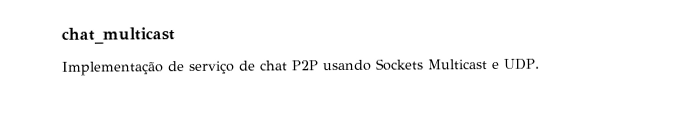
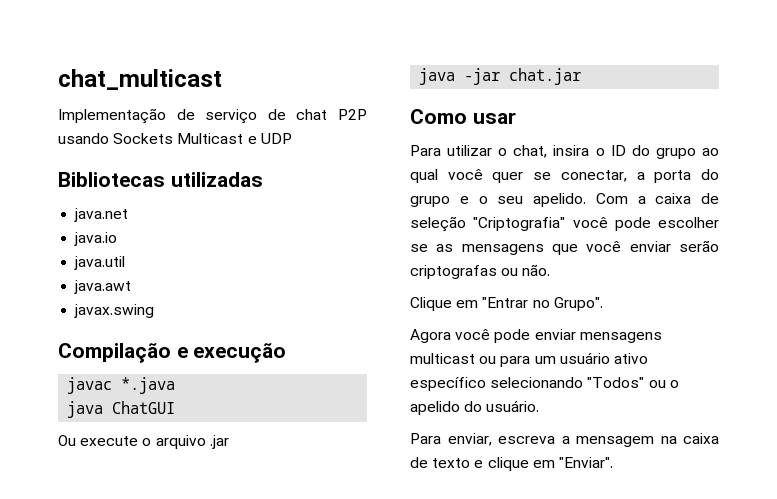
[503,58,540,70] UDP. -> [260,133,292,144] [58,172,263,187] [74,208,129,222] [74,232,118,246] [74,256,126,270] [74,280,132,294] [74,304,155,318] [58,343,287,363] [67,377,176,394] [67,401,176,418] [58,435,229,449] [419,68,582,85] [410,109,516,124] [410,145,719,159] [410,169,719,183] [410,193,719,207] [410,216,719,232] [410,240,719,255] [410,264,551,279] [410,297,603,311] [410,329,662,343] [410,352,648,367] [410,377,679,391] [410,400,540,415] [410,433,719,447] [410,457,613,471] UDP // Bibliotecas utilizadas // java.net // java.io // java.util // java.awt // javax.swing // Compilação e execução // javac *.java // java ChatGUI // Ou execute o arquivo .jar // java -jar chat.jar // Como usar // Para utilizar o chat, insira o ID do grupo ao qual você quer se conectar, a porta do grupo e o seu apelido. Com a caixa de seleção "Criptografia" você pode escolher se as mensagens que você enviar serão criptografas ou não. // Clique em "Entrar no Grupo". // Agora você pode enviar mensagens multicast ou para um usuário ativo específico selecionando "Todos" ou o apelido do usuário. // Para enviar, escreva a mensagem na caixa de texto e clique em "Enviar".

